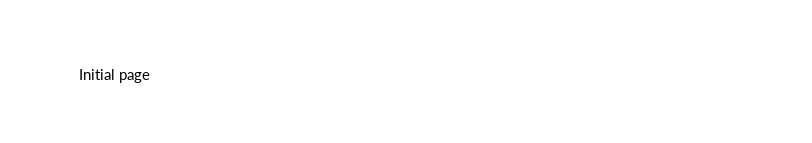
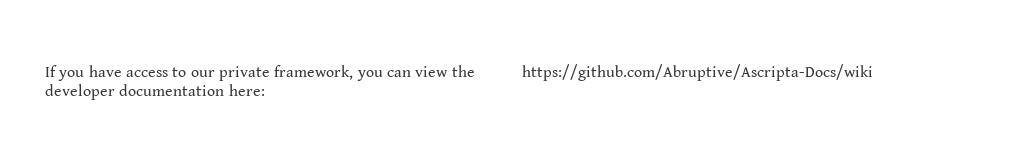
[79,69,150,83] Initial page -> [45,65,475,81] [45,84,265,100] [522,64,873,81] If you have access to our private framework, you can view the developer documentation here: https://github.com/Abruptive/Ascripta-Docs/wiki

